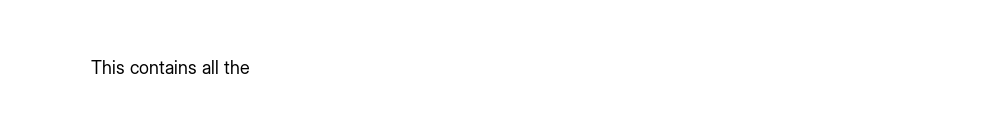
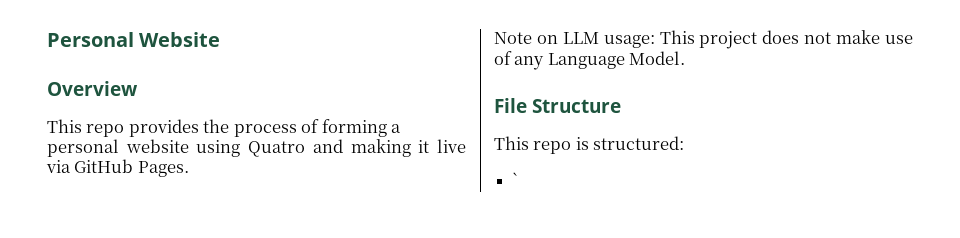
[91,60,250,74] This contains all the -> [47,32,221,47] [47,81,138,96] [47,119,402,137] [47,139,467,157] [46,159,189,177] [494,30,914,49] [494,51,686,70] [494,98,621,113] [494,136,685,154] [512,172,520,186] Personal Website // Overview // This repo provides the process of forming a personal website using Quatro and making it live via GitHub Pages. // Note on LLM usage: This project does not make use of any Language Model. // File Structure // This repo is structured: // `

